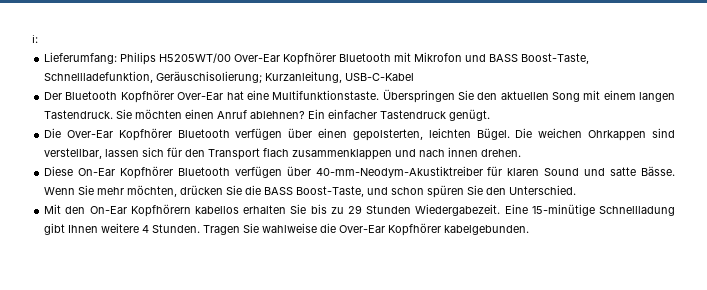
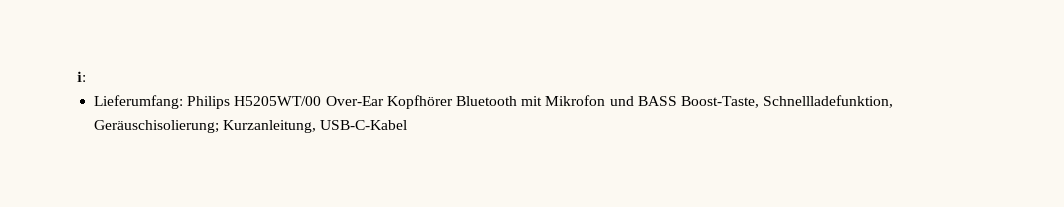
[44,89,676,103] [44,109,491,121] [44,128,675,141] [44,147,522,160] [44,166,675,179] [44,185,577,198] [44,204,675,217] [44,223,530,236] // Der Bluetooth Kopfhörer Over-Ear hat eine Multifunktionstaste. Überspringen Sie den aktuellen Song mit einem langen Tastendruck. Sie möchten einen Anruf ablehnen? Ein einfacher Tastendruck genügt. // Die Over-Ear Kopfhörer Bluetooth verfügen über einen gepolsterten, leichten Bügel. Die weichen Ohrkappen sind verstellbar, lassen sich für den Transport flach zusammenklappen und nach innen drehen. // Diese On-Ear Kopfhörer Bluetooth verfügen über 40-mm-Neodym-Akustiktreiber für klaren Sound und satte Bässe. Wenn Sie mehr möchten, drücken Sie die BASS Boost-Taste, und schon spüren Sie den Unterschied. // Mit den On-Ear Kopfhörern kabellos erhalten Sie bis zu 29 Stunden Wiedergabezeit. Eine 15-minütige Schnellladung gibt Ihnen weitere 4 Stunden. Tragen Sie wahlweise die Over-Ear Kopfhörer kabelgebunden. -> (408, 125) none

